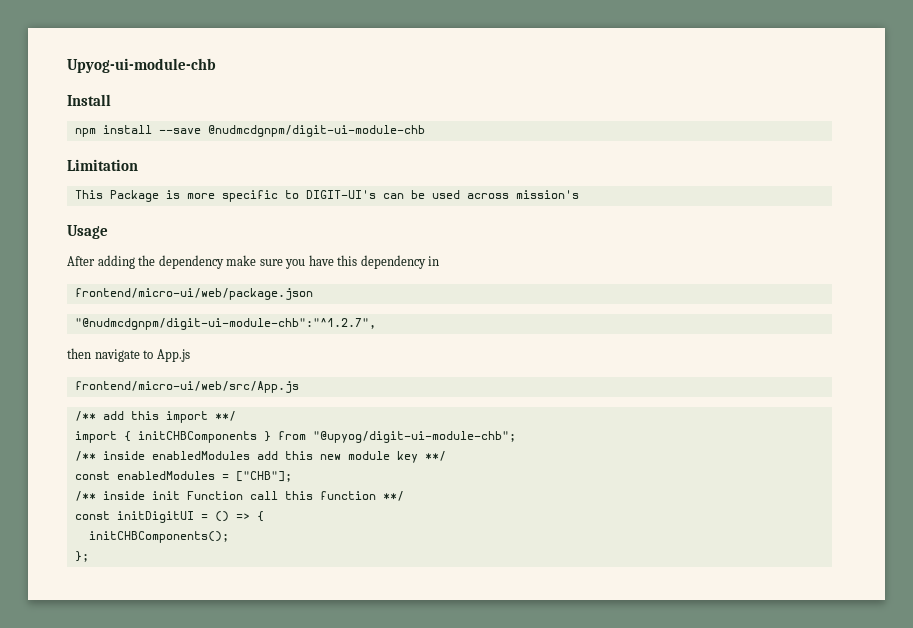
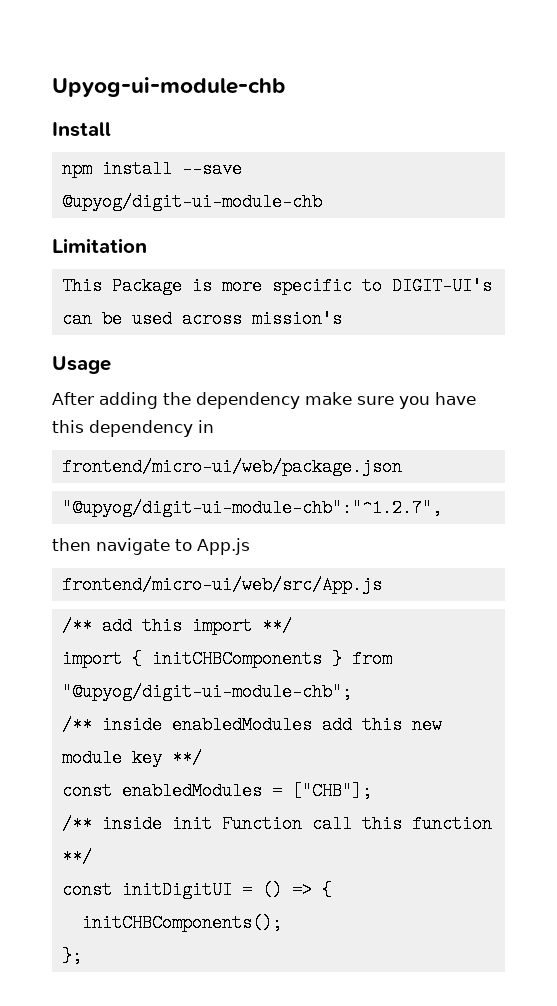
[207,125,425,137] @nudmcdgnpm/digit-ui-module-chb -> [61,193,322,211] @upyog/digit-ui-module-chb
[74,318,376,330] "@nudmcdgnpm/digit-ui-module-chb":"^1.2.7", -> [61,499,442,517] "@upyog/digit-ui-module-chb":"^1.2.7",

